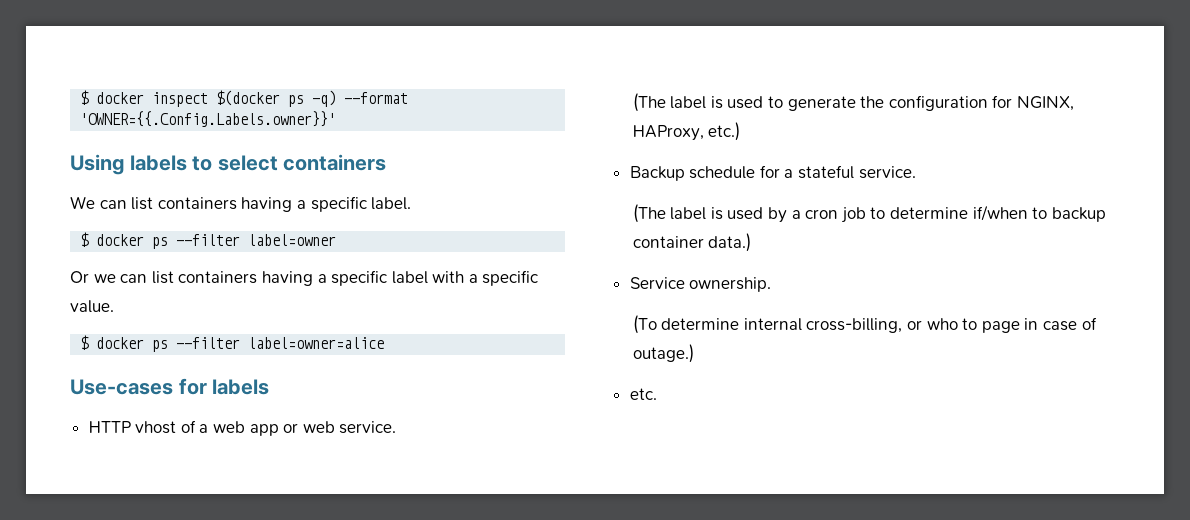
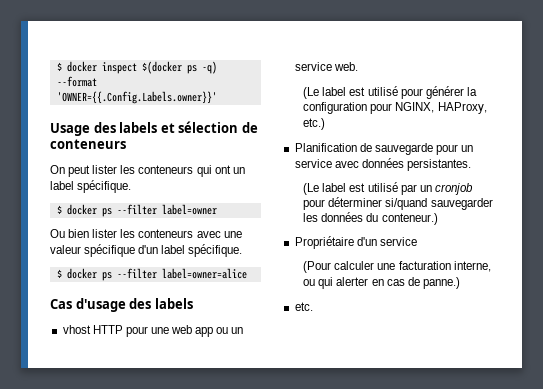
[70,154,387,175] [70,196,412,212] Using labels to select containers // We can list containers having a specific label. -> [50,121,258,136] [50,139,126,149] [50,165,245,177] [50,180,132,193] Usage des labels et sélection de conteneurs // On peut lister les conteneurs qui ont un label spécifique.
[70,270,539,286] [70,300,114,313] Or we can list containers having a specific label with a specific value. -> [50,229,242,238] [50,244,243,257] Ou bien lister les conteneurs avec une valeur spécifique d'un label spécifique.
[70,378,270,395] [88,420,397,436] [632,93,1074,112] [632,122,741,141] [629,165,916,181] [632,204,1106,223] [632,233,752,252] [629,277,772,292] [632,315,1097,334] [632,344,694,363] Use-cases for labels // HTTP vhost of a web app or web service. // (The label is used to generate the configuration for NGINX, HAProxy, etc.) // Backup schedule for a stateful service. // (The label is used by a cron job to determine if/when to backup container data.) // Service ownership. // (To determine internal cross-billing, or who to page in case of outage.) -> [50,298,193,312] [62,325,244,337] [294,62,358,71] [303,86,477,99] [303,102,487,114] [303,118,326,130] [294,143,474,155] [294,158,471,171] [303,182,473,195] [303,197,493,210] [303,212,438,225] [294,236,417,249] [303,261,491,273] [303,277,460,289] Cas d'usage des labels // vhost HTTP pour une web app ou un service web. // (Le label est utilisé pour générer la configuration pour NGINX, HAProxy, etc.) // Planification de sauvegarde pour un service avec données persistantes. // (Le label est utilisé par un cronjob pour déterminer si/quand sauvegarder les données du conteneur.) // Propriétaire d'un service // (Pour calculer une facturation interne, ou qui alerter en cas de panne.)

